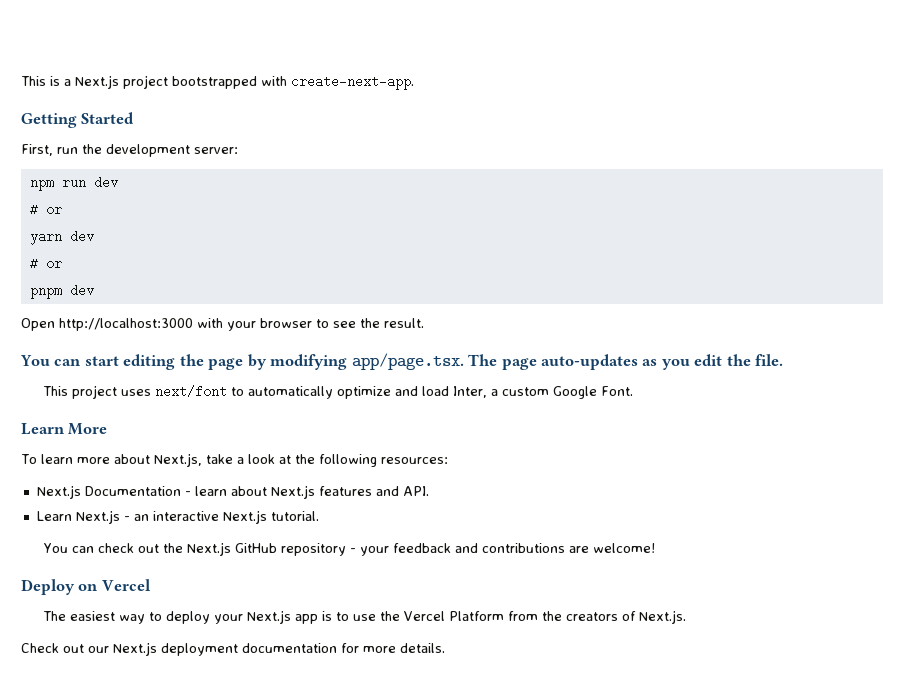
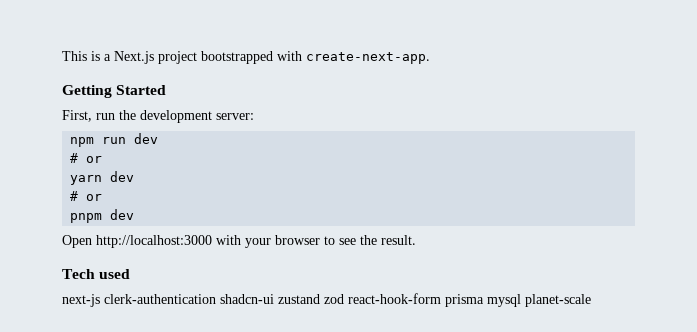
[20,353,784,370] [43,385,634,399] [21,423,108,435] [21,453,448,467] [36,485,429,499] [36,510,319,524] [43,542,656,556] [21,579,151,595] [43,610,687,624] [21,642,445,656] You can start editing the page by modifying app/page.tsx. The page auto-updates as you edit the file. // This project uses next/font to automatically optimize and load Inter, a custom Google Font. // Learn More // To learn more about Next.js, take a look at the following resources: // Next.js Documentation - learn about Next.js features and API. // Learn Next.js - an interactive Next.js tutorial. // You can check out the Next.js GitHub repository - your feedback and contributions are welcome! // Deploy on Vercel // The easiest way to deploy your Next.js app is to use the Vercel Platform from the creators of Next.js. // Check out our Next.js deployment documentation for more details. -> [62,269,131,279] [62,293,591,307] Tech used // next-js clerk-authentication shadcn-ui zustand zod react-hook-form prisma mysql planet-scale

